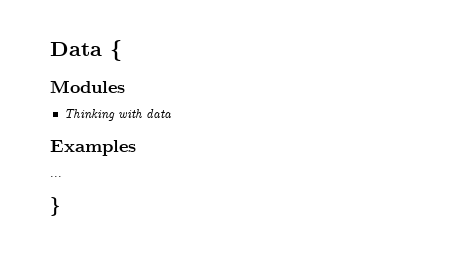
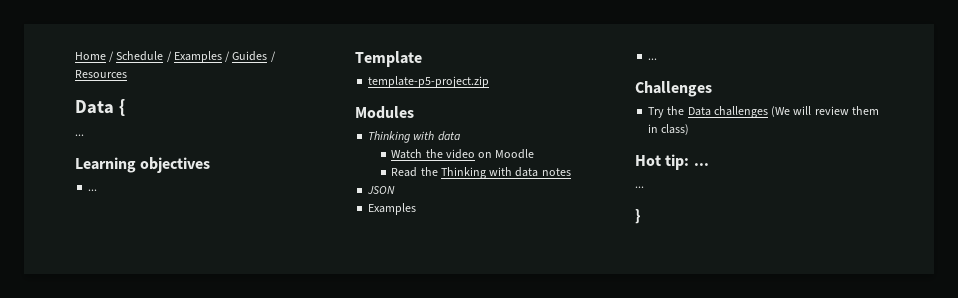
[50,40,122,61] [50,80,125,93] [64,109,172,121] [50,140,136,156] Data { // Modules // Thinking with data // Examples -> [75,51,276,63] [75,70,127,78] [75,99,125,116] [75,134,84,136] [75,157,211,173] [88,189,98,191] [355,51,422,67] [368,76,490,88] [355,106,414,119] [368,131,461,143] [391,149,535,159] [391,167,571,179] [367,186,396,194] [368,203,417,215] [648,58,658,60] [635,81,712,97] [648,106,879,118] [648,124,690,135] [635,154,709,170] Home / Schedule / Examples / Guides / Resources // Data { // ... // Learning objectives // ... // Template // template-p5-project.zip // Modules // Thinking with data // Watch the video on Moodle // Read the Thinking with data notes // JSON // Examples // ... // Challenges // Try the Data challenges (We will review them in class) // Hot tip: ...

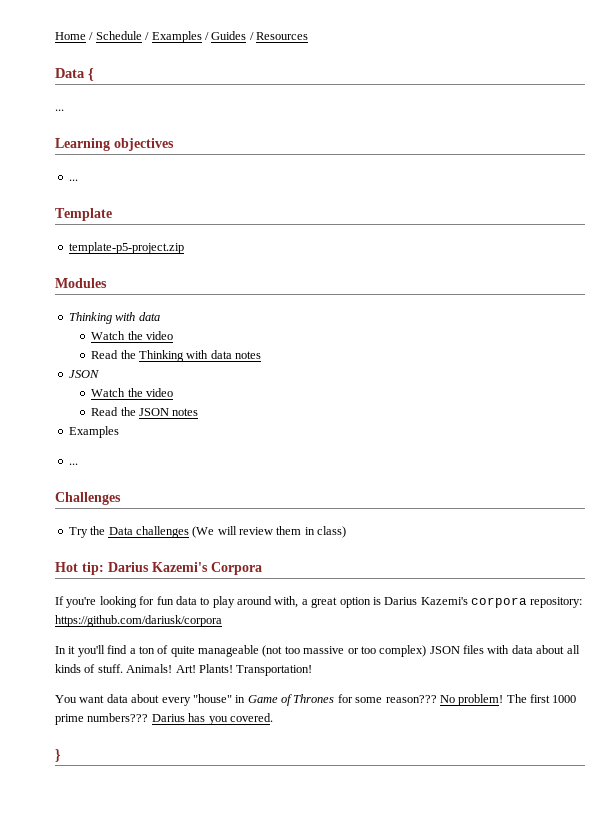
[478,149,535,159] on Moodle -> (173, 335) none
(396, 190) none -> [91,388,173,397] [91,407,199,416] // Watch the video // Read the JSON notes
[693,163,709,166] [635,186,644,188] ... // ... -> [108,562,262,575] [55,596,583,608] [55,615,222,627] [55,645,580,657] [55,664,313,676] [55,694,577,706] [55,713,273,725] Darius Kazemi's Corpora // If you're looking for fun data to play around with, a great option is Darius Kazemi's corpora repository: https://github.com/dariusk/corpora // In it you'll find a ton of quite manageable (not too massive or too complex) JSON files with data about all kinds of stuff. Animals! Art! Plants! Transportation! // You want data about every "house" in Game of Thrones for some reason??? No problem! The first 1000 prime numbers??? Darius has you covered.

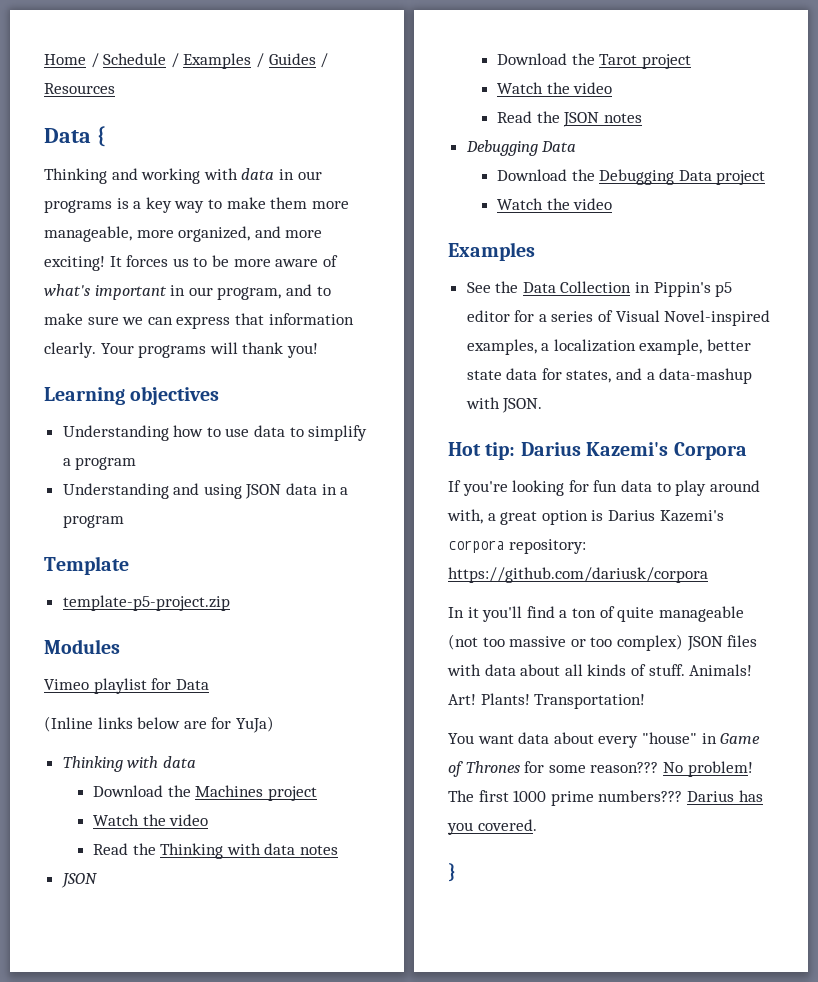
[55,109,64,111] [55,138,174,151] [68,179,78,181] [55,208,112,221] [68,242,184,254] [55,278,107,288] [68,312,160,324] ... // Learning objectives // ... // Template // template-p5-project.zip // Modules // Thinking with data -> [44,168,322,184] [44,197,349,213] [44,226,323,242] [44,255,338,271] [44,284,331,300] [44,313,354,329] [44,342,318,358] [44,386,220,405] [62,425,368,441] [62,457,137,470] [62,483,349,499] [62,515,124,528] [44,556,129,575] [62,595,230,611] [44,639,120,654] [44,678,209,694] [44,716,274,733] [62,756,196,772] [93,785,317,801] Thinking and working with data in our programs is a key way to make them more manageable, more organized, and more exciting! It forces us to be more aware of what's important in our program, and to make sure we can express that information clearly. Your programs will thank you! // Learning objectives // Understanding how to use data to simplify a program // Understanding and using JSON data in a program // Template // template-p5-project.zip // Modules // Vimeo playlist for Data // (Inline links below are for YuJa) // Thinking with data // Download the Machines project
(99, 374) none -> [497,53,691,69] // Download the Tarot project
[68,426,119,438] [68,463,78,465] [55,492,121,505] [68,526,347,538] Examples // ... // Challenges // Try the Data challenges (We will review them in class) -> [465,140,577,156] [497,169,766,185] [497,198,613,210] [448,242,535,261] [466,281,733,297] [466,310,771,326] [466,339,752,355] [466,368,753,384] [465,397,543,413] Debugging Data // Download the Debugging Data project // Watch the video // Examples // See the Data Collection in Pippin's p5 editor for a series of Visual Novel-inspired examples, a localization example, better state data for states, and a data-mashup with JSON.

